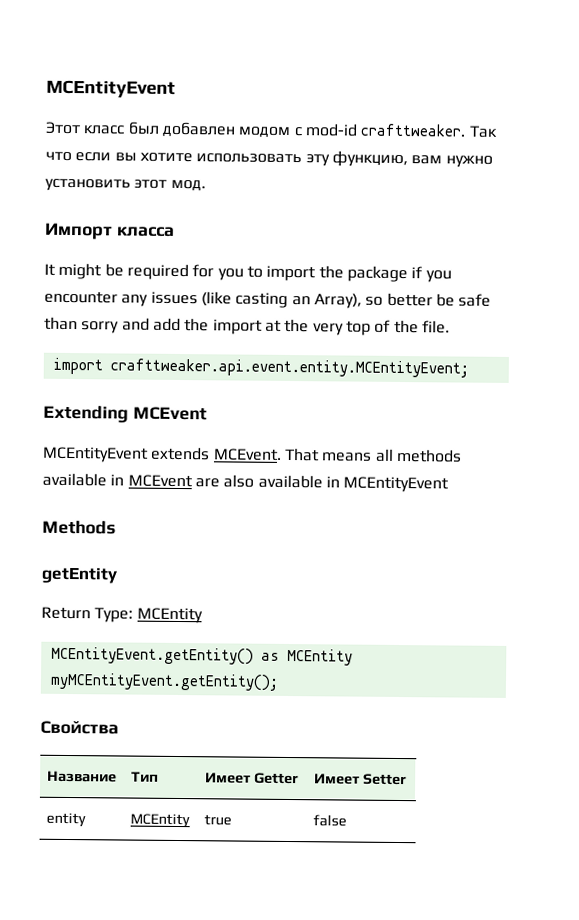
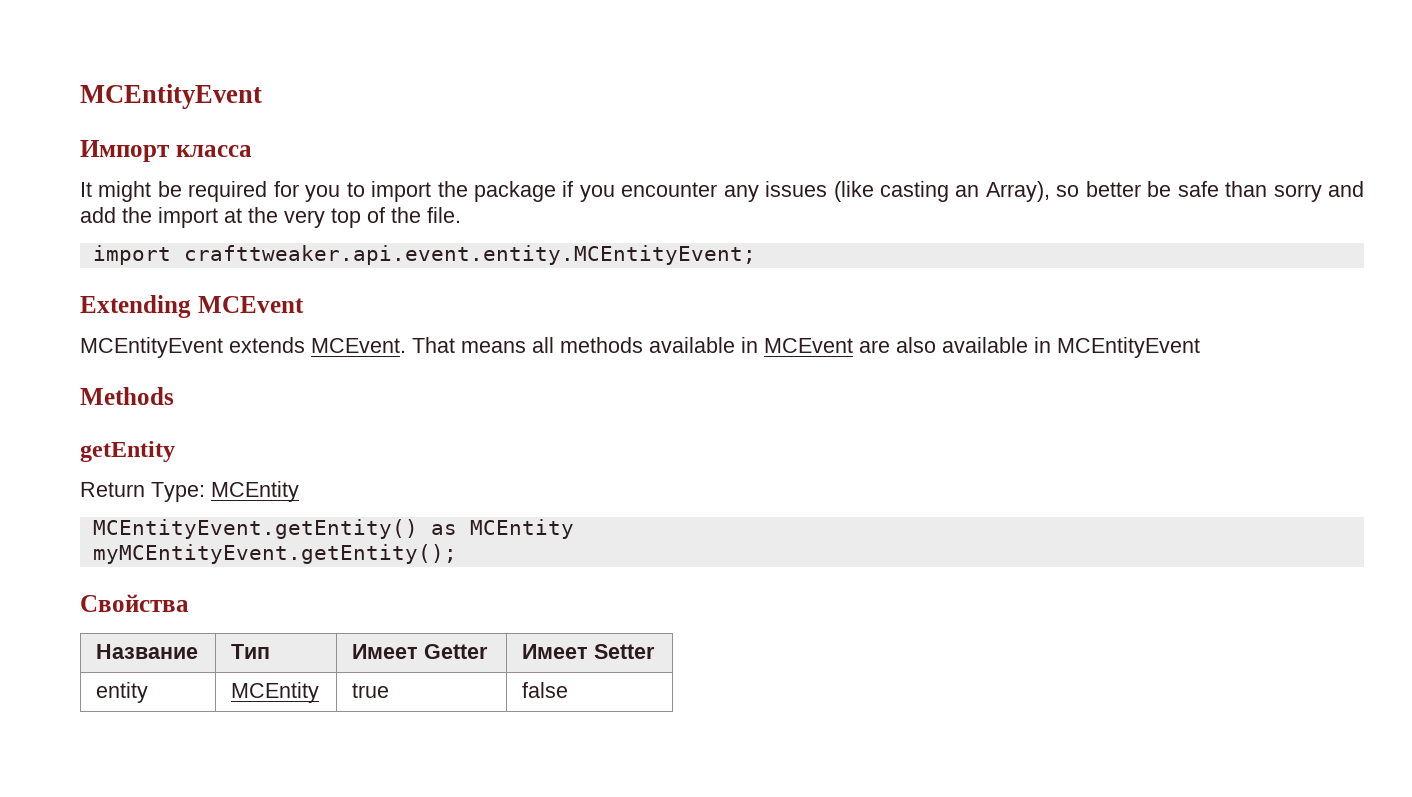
[46,79,176,98] [45,121,498,138] [45,150,493,168] [45,178,206,192] MCEntityEvent // Этот класс был добавлен модом с mod-id crafttweaker. Так что если вы хотите использовать эту функцию, вам нужно установить этот мод. -> [80,84,262,109] MCEntityEvent

